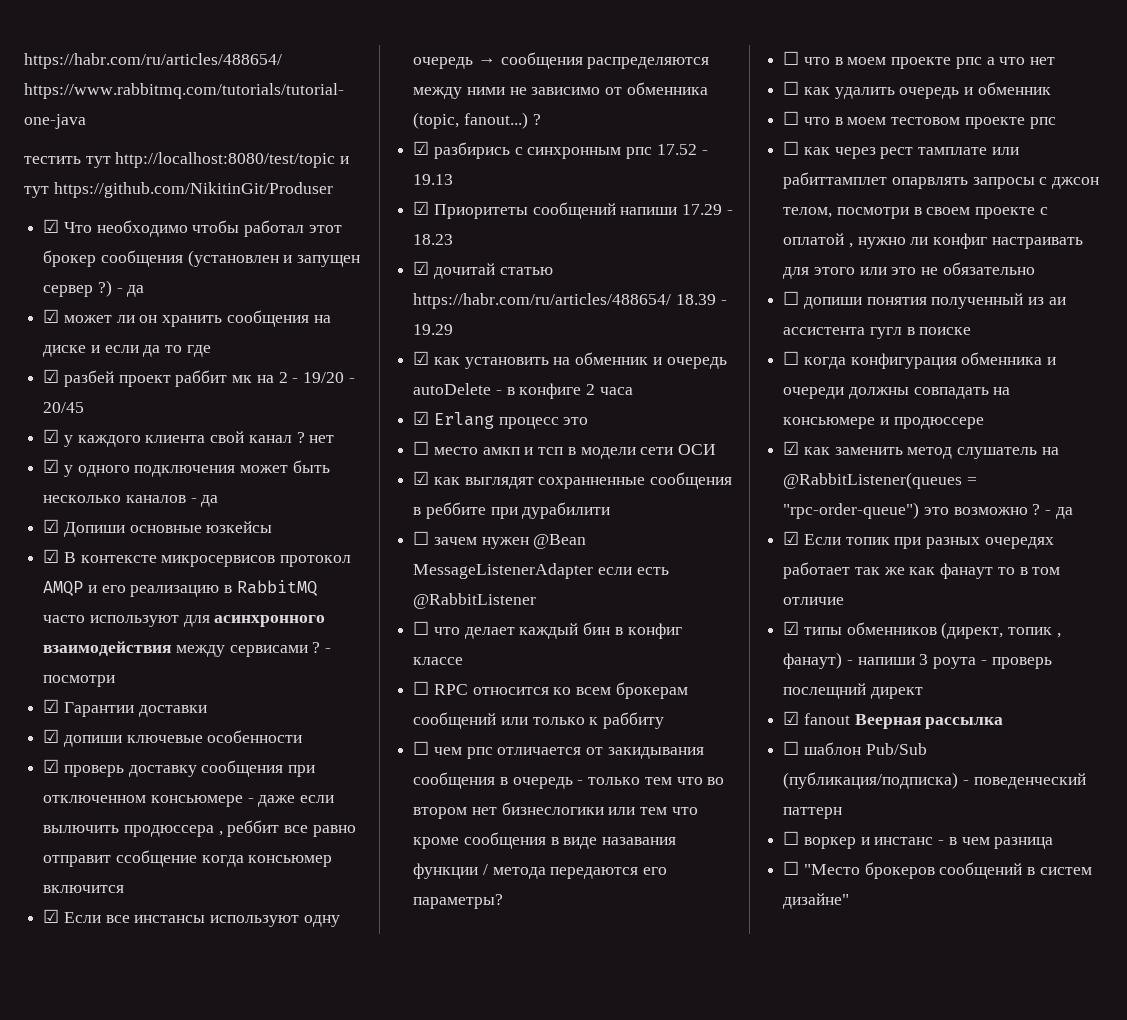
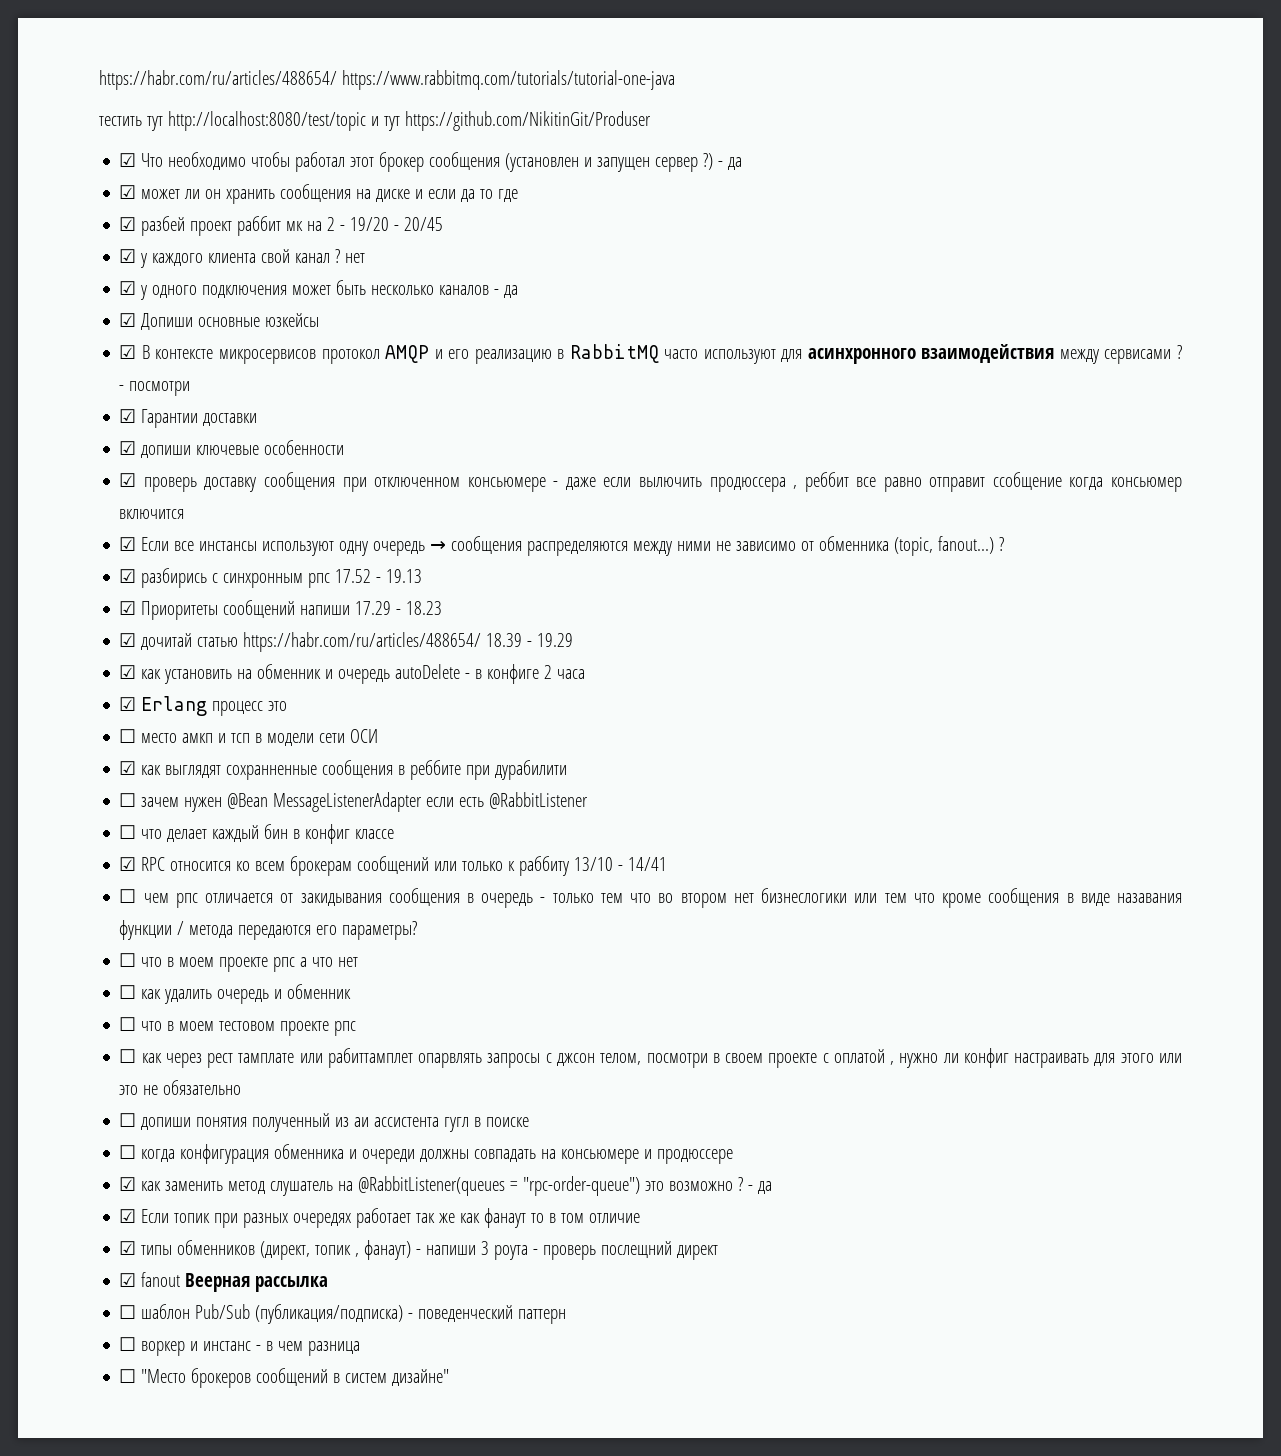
[413,681,430,695] ☐ -> [119,857,137,871] ☑
(665, 720) none -> [574,857,668,871] 13/10 - 14/41

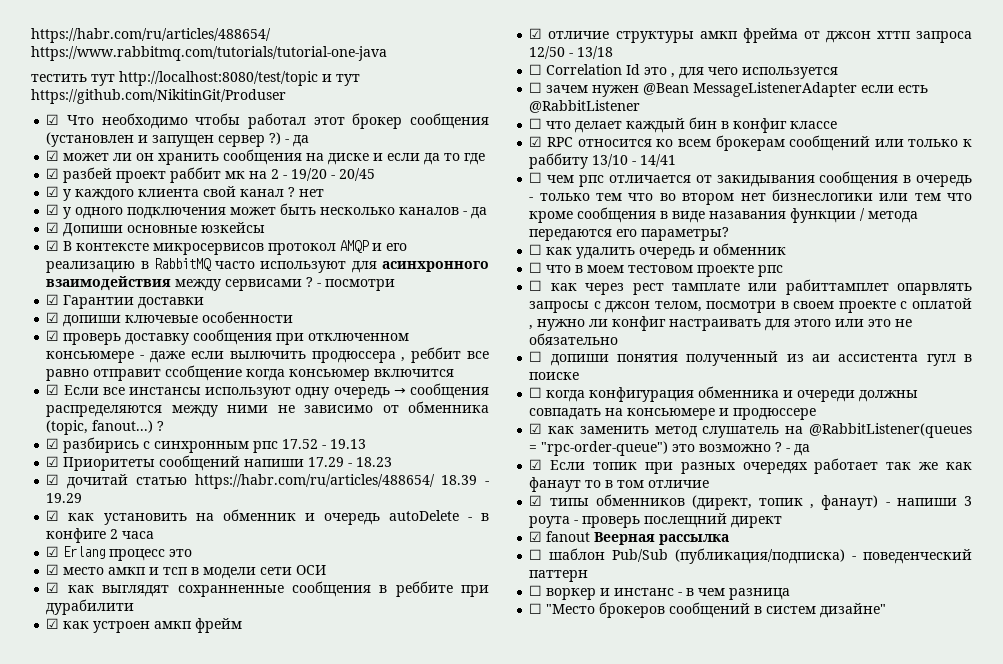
[119,729,137,743] ☐ -> [46,564,60,575] ☑
(568, 770) none -> [46,618,243,633] [529,28,972,43] [529,46,614,59] [529,64,839,79] // ☑ как устроен амкп фрейм // ☑ отличие структуры амкп фрейма от джсон хттп запроса 12/50 - 13/18 // ☐ Correlation Id это , для чего используется
[119,953,359,972] // ☐ что в моем проекте рпс а что нет -> (730, 234) none

